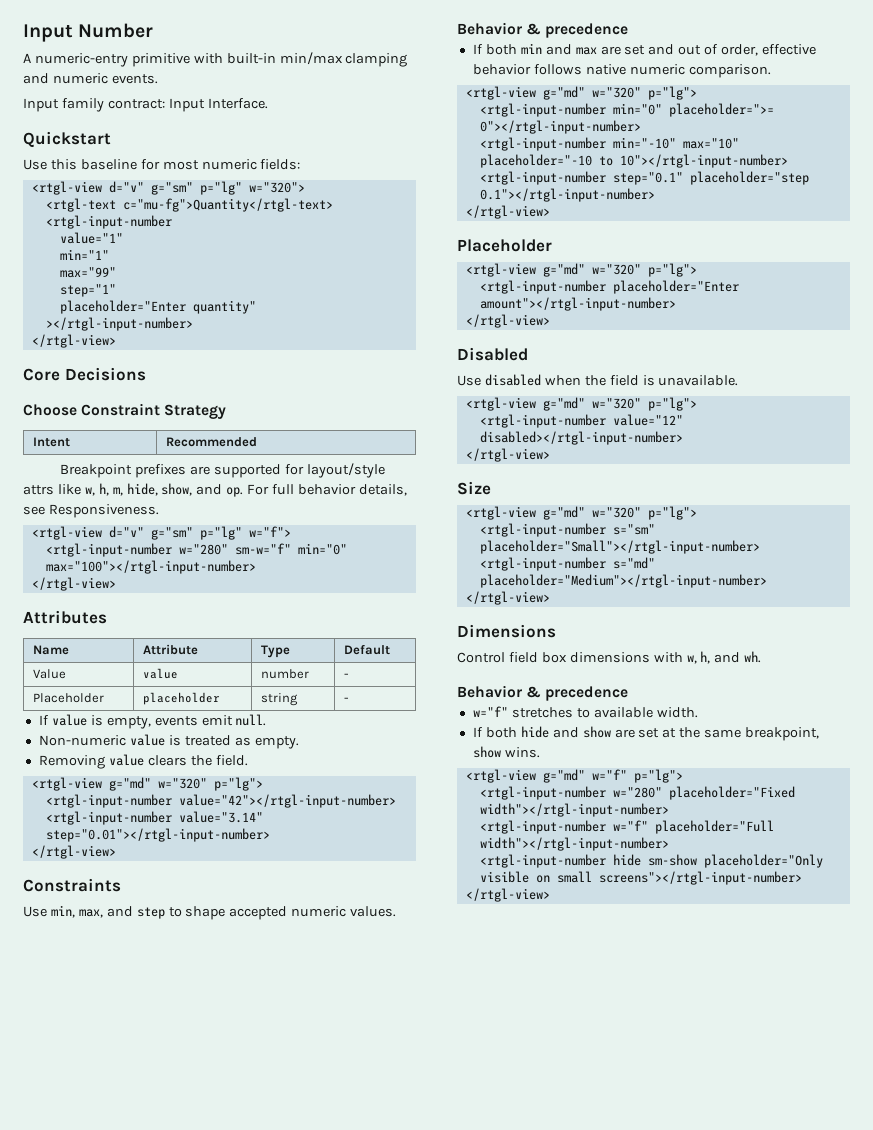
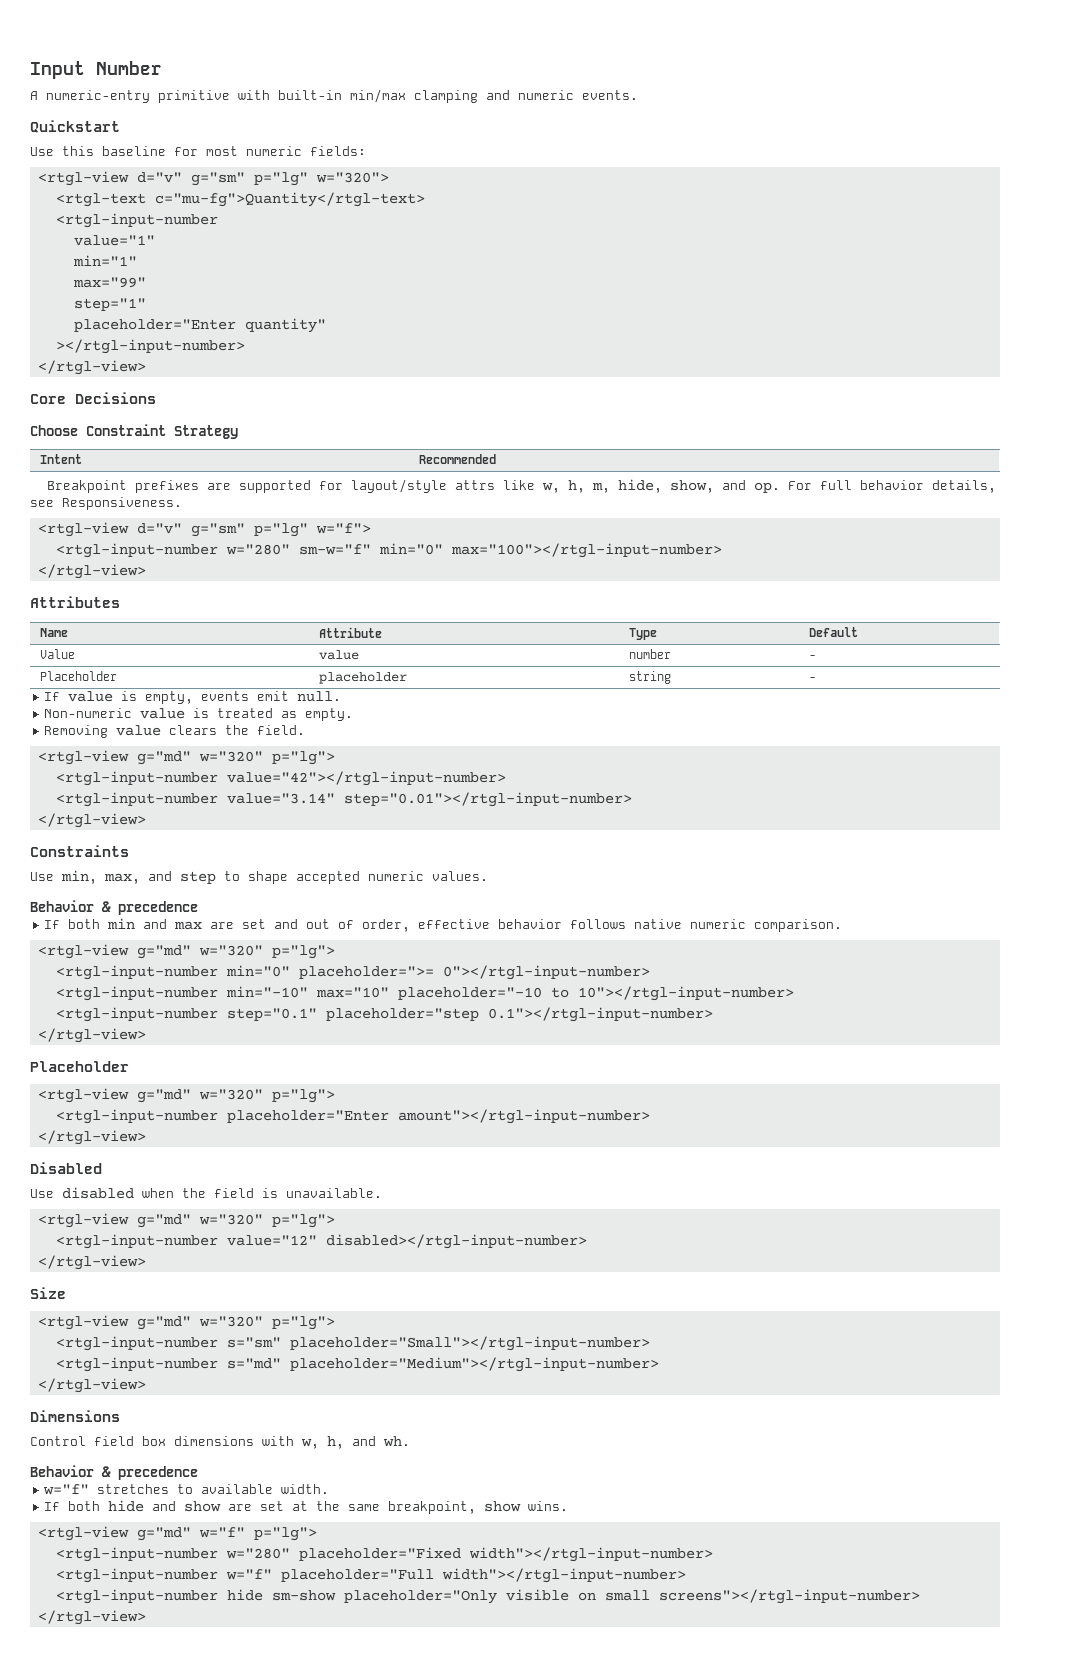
[23,98,268,112] // Input family contract: Input Interface. -> (638, 95) none

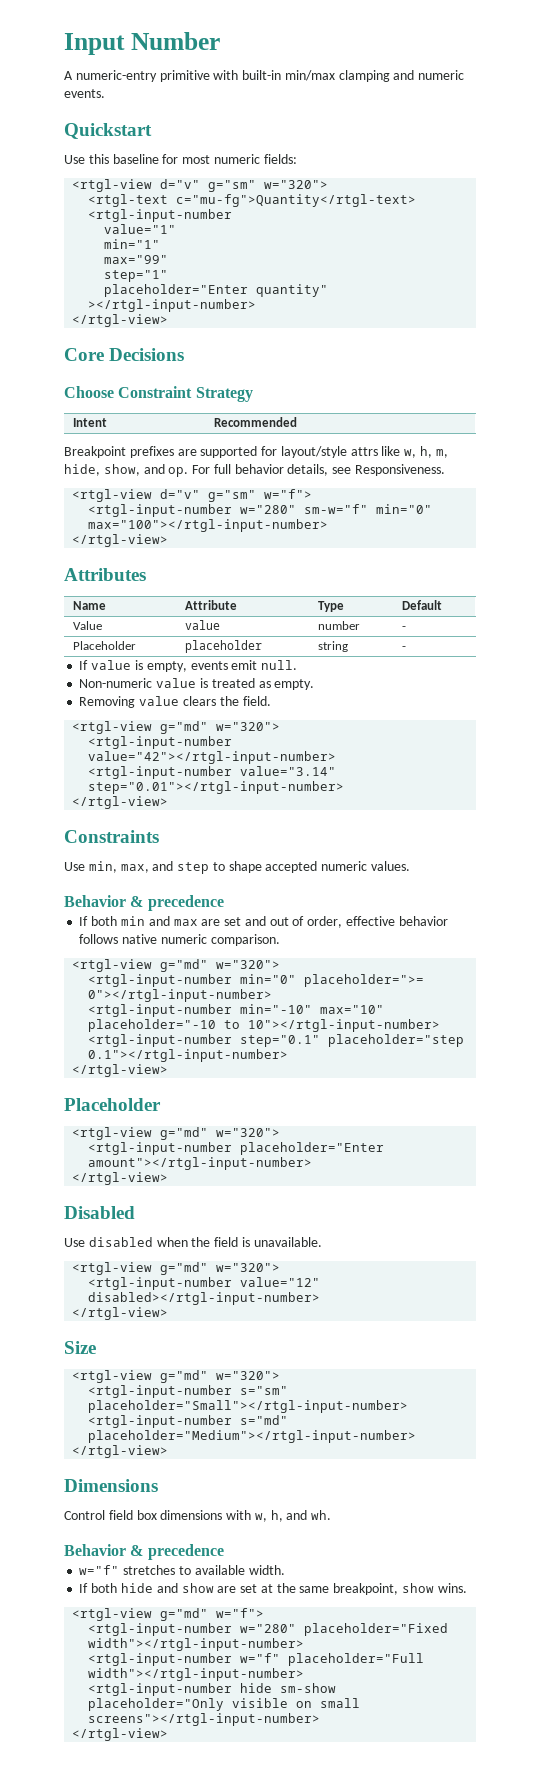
[253,172,308,186] p="lg" -> (257, 186) none
[253,523,308,537] p="lg" -> (257, 496) none
[198,751,335,765] w="320" p="lg"> -> [216,722,281,731] w="320">
[198,945,335,959] w="320" p="lg"> -> [216,960,281,969] w="320">
[198,1089,335,1103] w="320" p="lg"> -> [216,1128,281,1137] w="320">
[198,1214,335,1228] w="320" p="lg"> -> [216,1263,281,1272] w="320">
[198,1316,335,1330] w="320" p="lg"> -> [216,1371,281,1380] w="320">
[198,1527,317,1541] w="f" p="lg"> -> [216,1608,265,1618] w="f">

